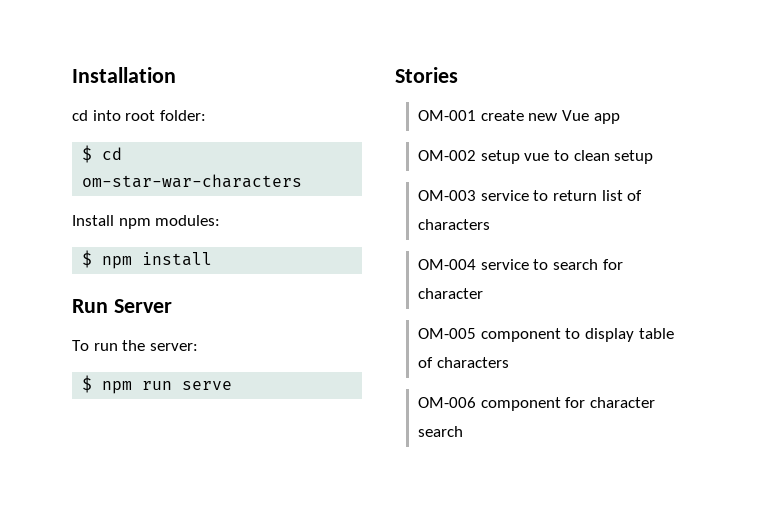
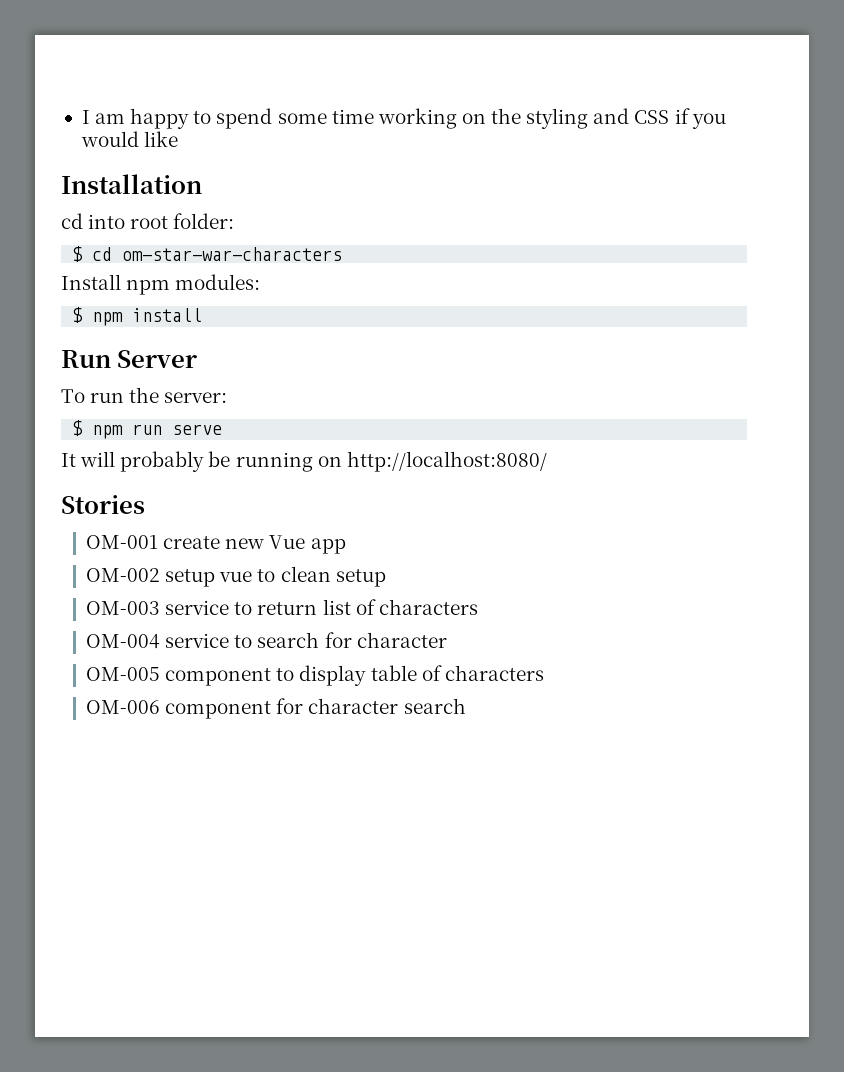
(72, 75) none -> [81,108,726,129] [80,131,179,147] I am happy to spend some time working on the styling and CSS if you would like //
(233, 385) none -> [61,451,547,472] // It will probably be running on http://localhost:8080/

